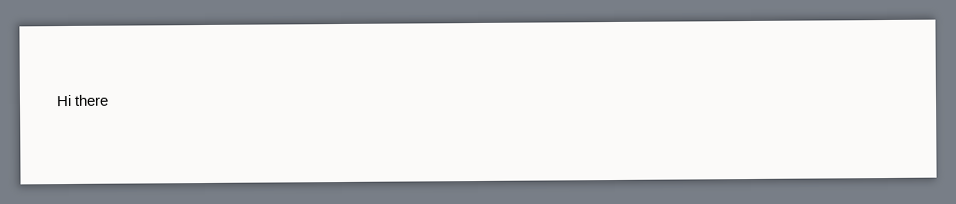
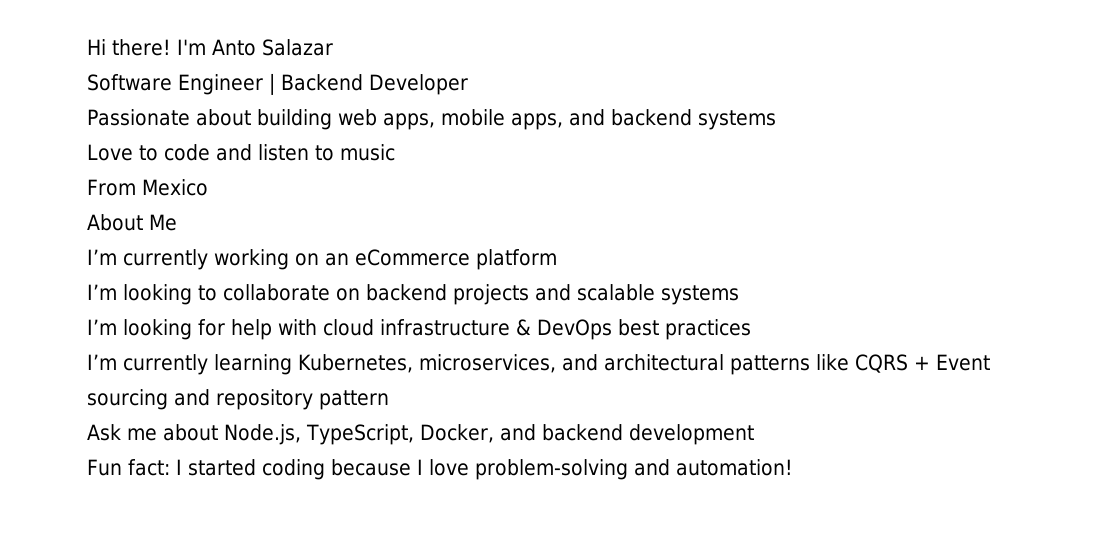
[74,94,110,106] there -> [112,39,333,56] [87,73,468,95] [87,109,776,130] [87,144,395,161] [87,179,208,196] [87,214,177,231] [87,249,557,270] [87,284,739,305] [87,319,751,340] [87,354,990,375] [87,389,389,410] [87,424,754,445] [87,459,793,480] there! I'm Anto Salazar // Software Engineer | Backend Developer // Passionate about building web apps, mobile apps, and backend systems // Love to code and listen to music // From Mexico // About Me // I’m currently working on an eCommerce platform // I’m looking to collaborate on backend projects and scalable systems // I’m looking for help with cloud infrastructure & DevOps best practices // I’m currently learning Kubernetes, microservices, and architectural patterns like CQRS + Event sourcing and repository pattern // Ask me about Node.js, TypeScript, Docker, and backend development // Fun fact: I started coding because I love problem-solving and automation!

